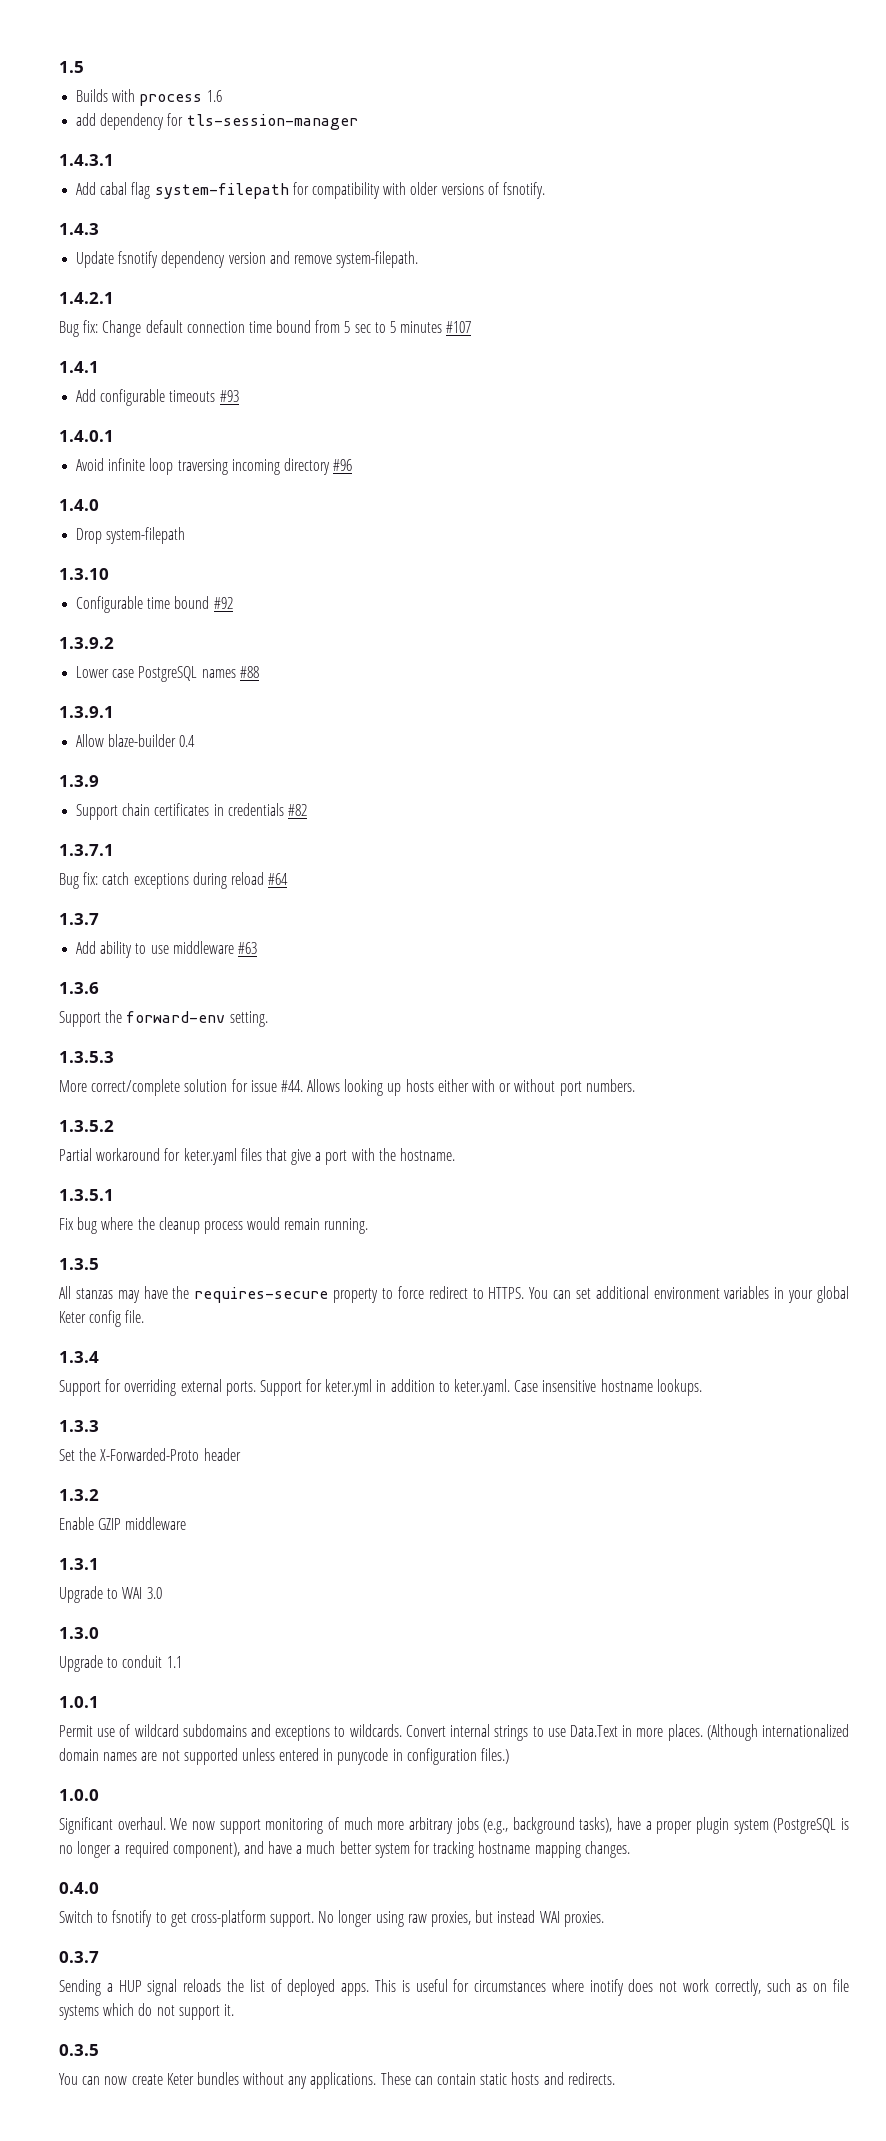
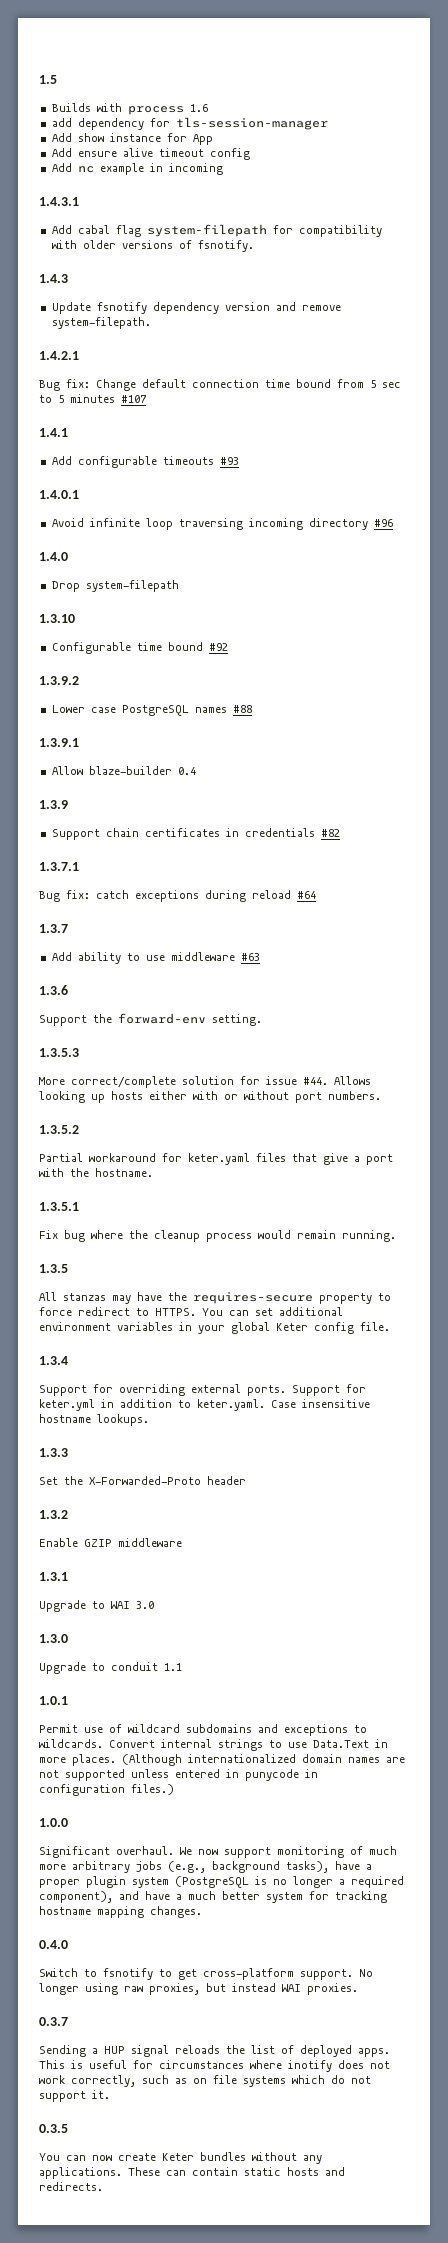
(358, 122) none -> [51,133,213,145] [51,148,250,160] [51,163,223,175] // Add show instance for App // Add ensure alive timeout config // Add nc example in incoming

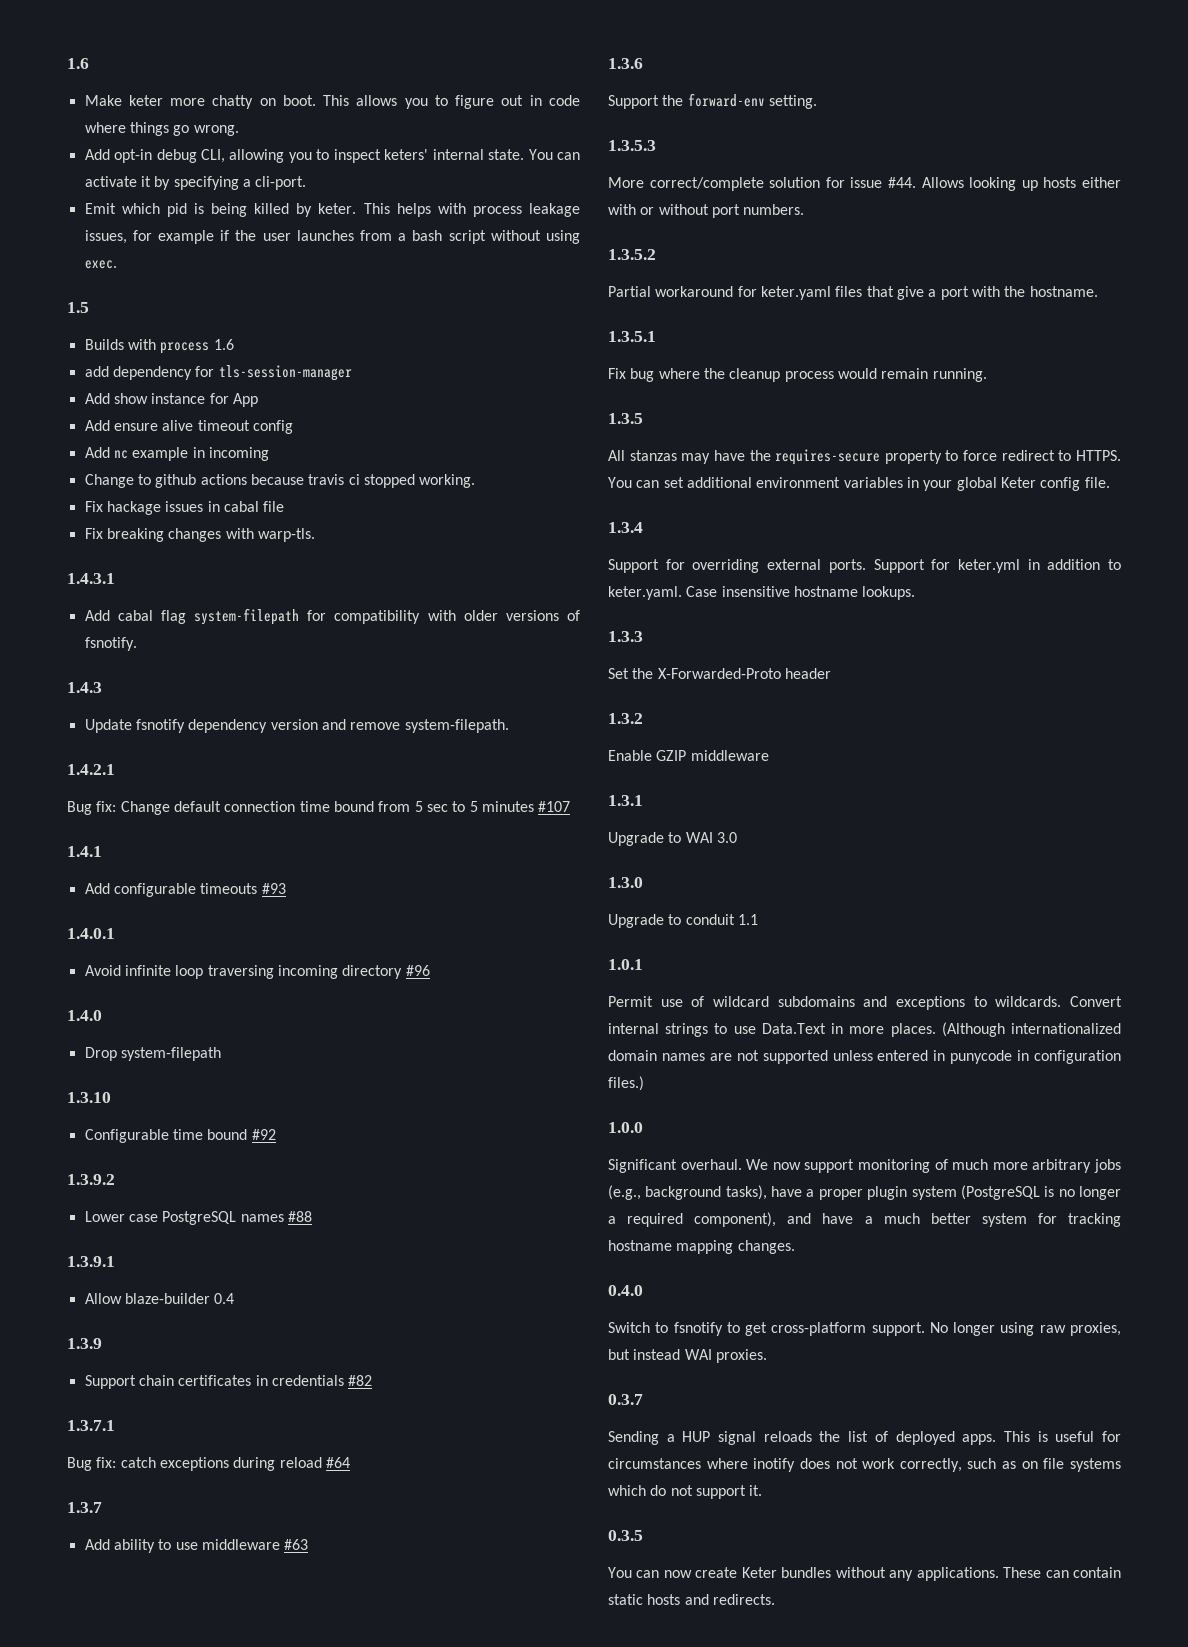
(39, 79) none -> [67,58,89,69] [84,95,580,109] [84,122,239,136] [84,149,580,163] [84,176,307,190] [84,203,580,217] [84,230,580,244] [84,260,117,269] 1.6 // Make keter more chatty on boot. This allows you to figure out in code where things go wrong. // Add opt-in debug CLI, allowing you to inspect keters' internal state. You can activate it by specifying a cli-port. // Emit which pid is being killed by keter. This helps with process leakage issues, for example if the user launches from a bash script without using exec. //
(223, 169) none -> [84,474,476,488] [84,501,285,515] [84,528,315,542] // Change to github actions because travis ci stopped working. // Fix hackage issues in cabal file // Fix breaking changes with warp-tls.

